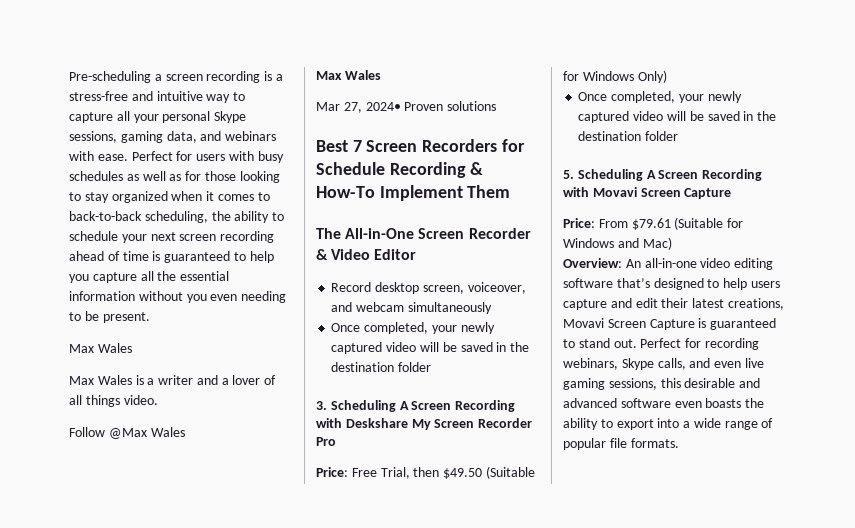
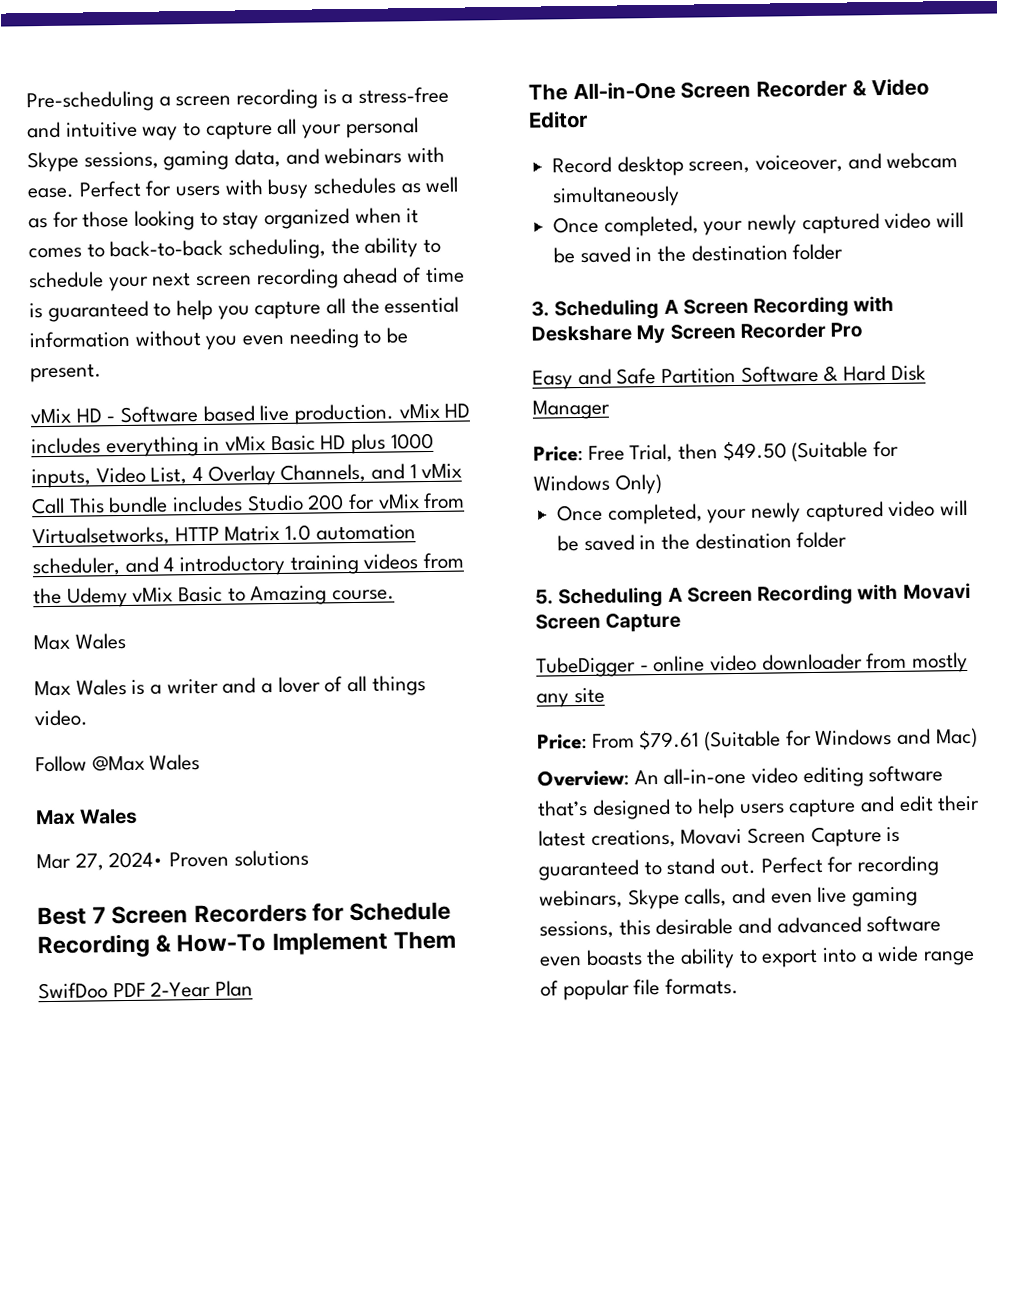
(150, 317) none -> [30,403,471,425] [31,432,434,458] [31,463,463,489] [31,492,466,515] [32,524,416,547] [32,552,465,577] [33,585,396,608] // vMix HD - Software based live production. vMix HD includes everything in vMix Basic HD plus 1000 inputs, Video List, 4 Overlay Channels, and 1 vMix Call This bundle includes Studio 200 for vMix from Virtualsetworks, HTTP Matrix 1.0 automation scheduler, and 4 introductory training videos from the Udemy vMix Basic to Amazing course.
(511, 191) none -> [38,980,254,1000] // SwifDoo PDF 2-Year Plan
(336, 441) none -> [532,364,926,390] [532,399,610,420] // Easy and Safe Partition Software & Hard Disk Manager
(732, 193) none -> [536,651,969,678] [536,687,605,708] // TubeDigger - online video downloader from mostly any site

